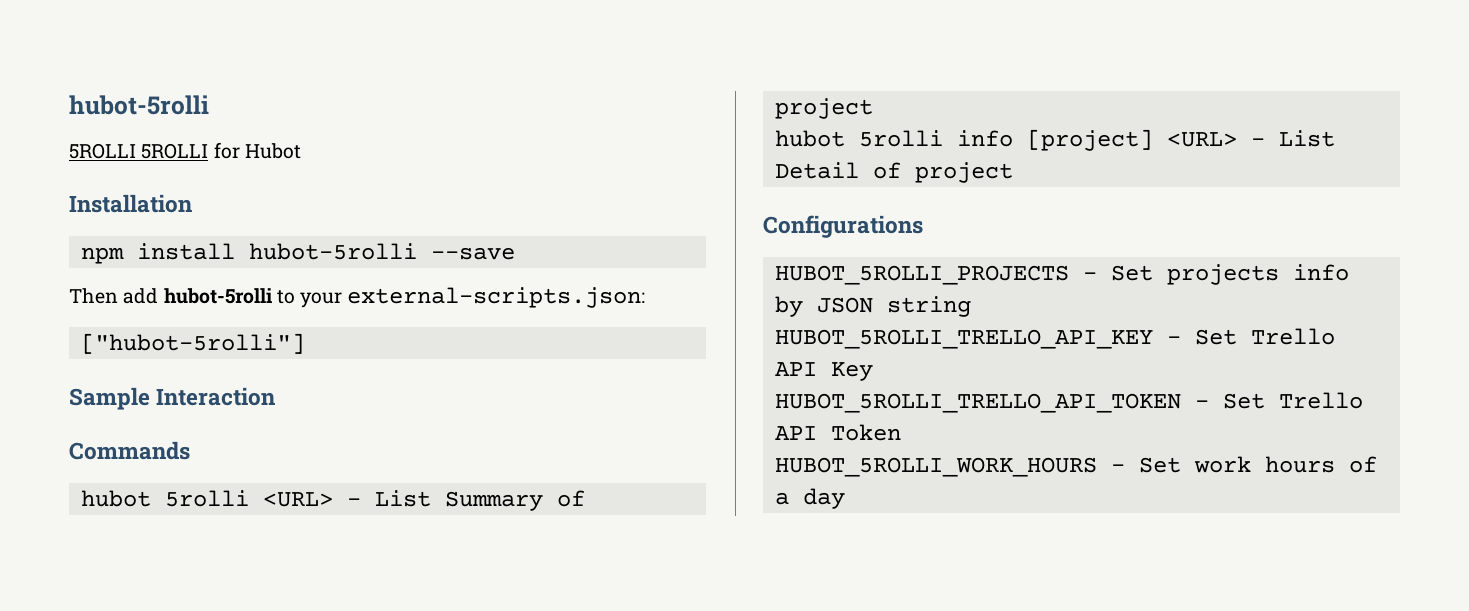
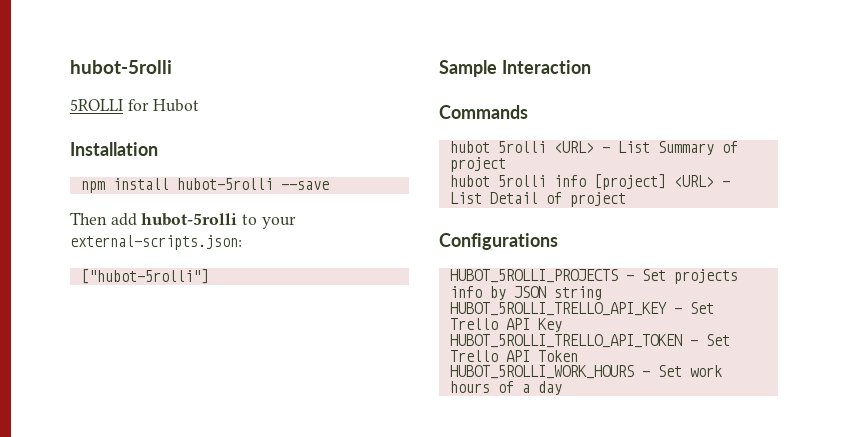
[141,143,209,159] 5ROLLI -> (123, 105) none

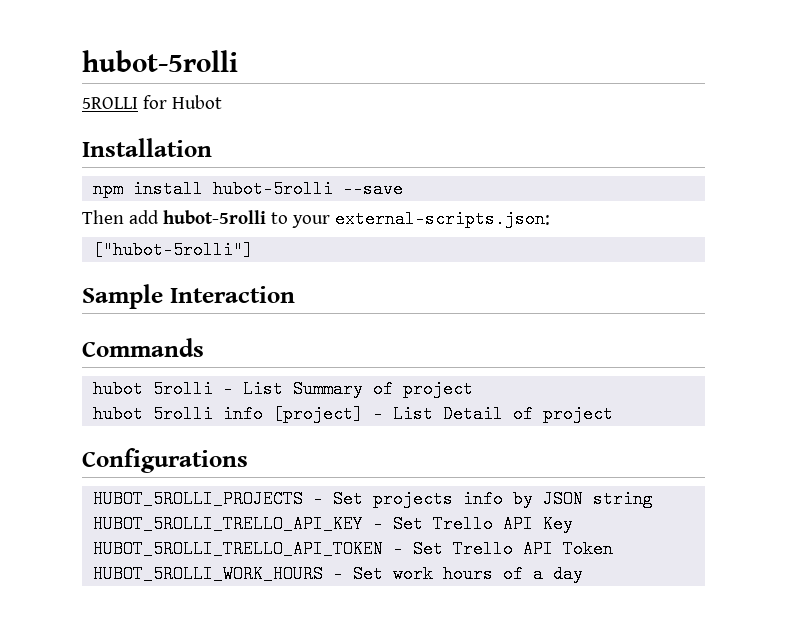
[553,141,594,153] <URL> -> (214, 389) none
[673,175,714,187] <URL> -> (364, 414) none

